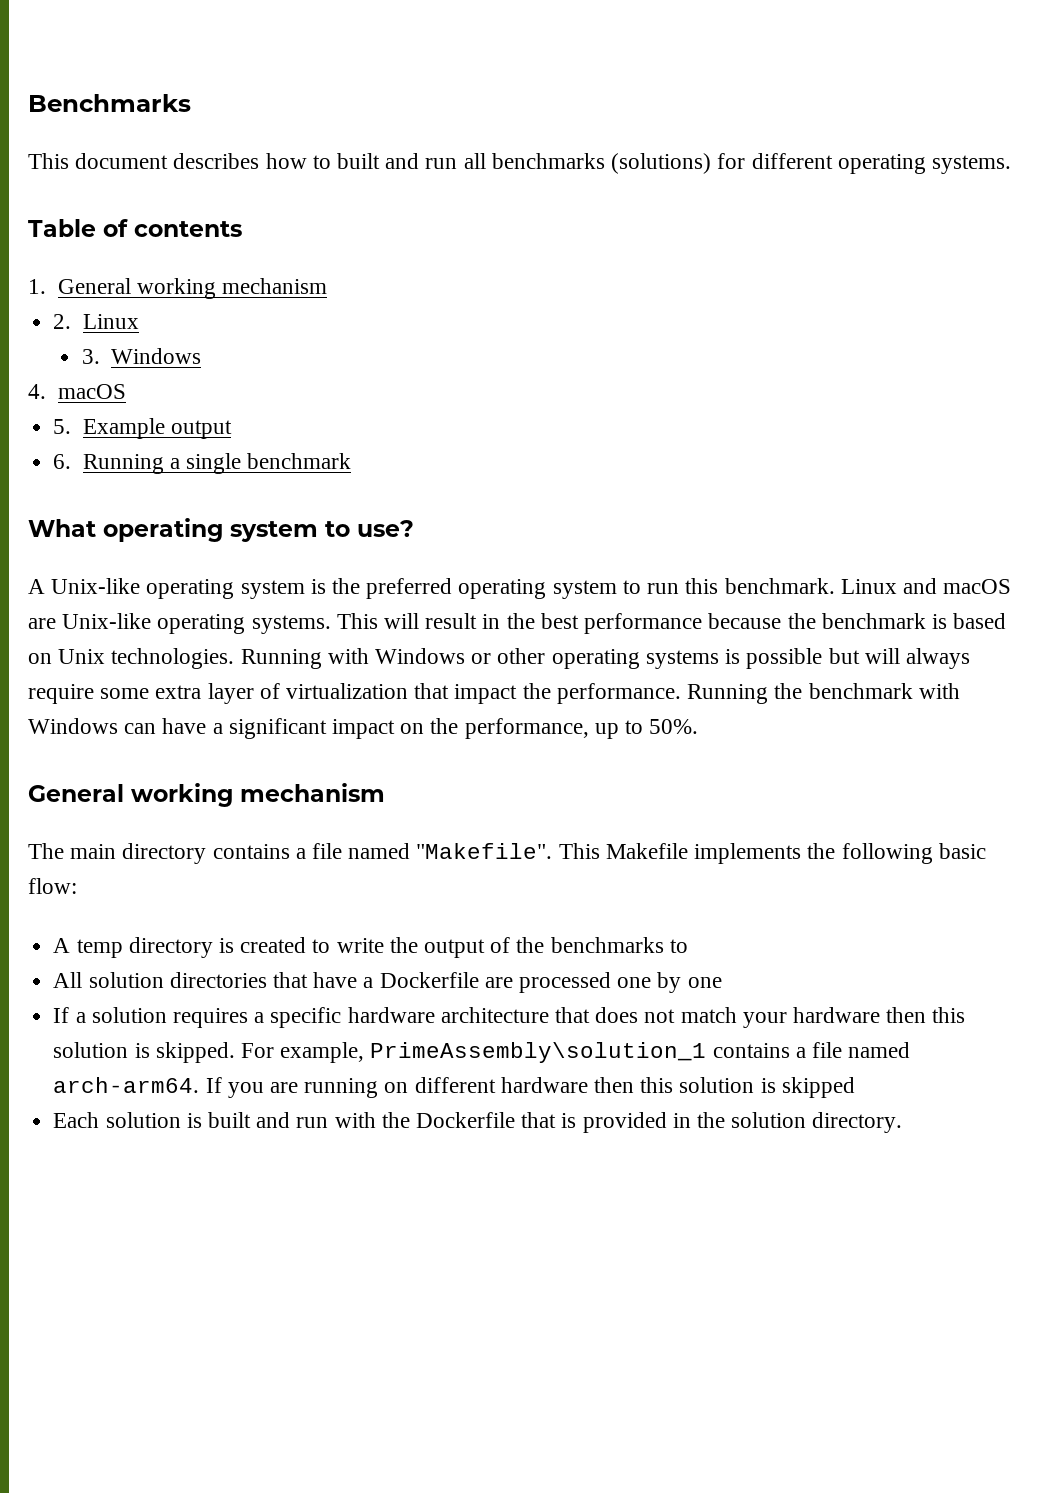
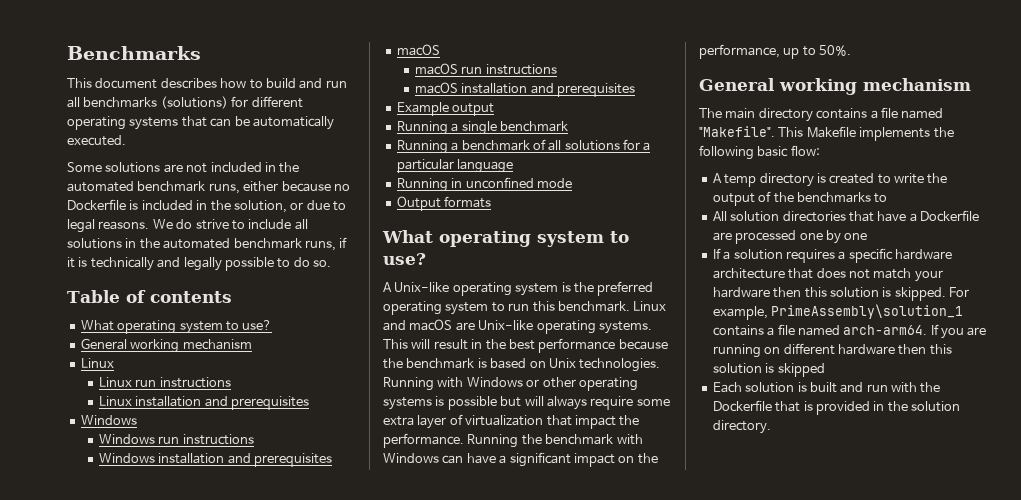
[337,153,381,169] built -> [265,78,296,88] build
[931,155,1011,174] [28,219,242,237] [28,278,327,299] [53,314,72,329] systems. // Table of contents // 1. General working mechanism // 2. -> [129,116,334,130] [67,135,126,146] [67,162,300,173] [67,181,350,194] [67,199,346,213] [67,219,308,233] [67,237,348,251] [67,257,331,271] [67,290,232,303] [80,320,273,334] [80,338,252,353] systems that can be automatically executed. // Some solutions are not included in the automated benchmark runs, either because no Dockerfile is included in the solution, or due to legal reasons. We do strive to include all solutions in the automated benchmark runs, if it is technically and legally possible to do so. // Table of contents // What operating system to use? // General working mechanism //
[81,348,202,364] [28,384,126,399] [53,419,72,434] 3. Windows // 4. macOS // 5. -> [98,377,231,388] [98,396,310,410] [80,415,137,425] [98,434,254,445] [98,453,333,467] [396,44,440,56] [414,63,557,75] [414,82,636,97] Linux run instructions // Linux installation and prerequisites // Windows // Windows run instructions // Windows installation and prerequisites // macOS // macOS run instructions // macOS installation and prerequisites //
[53,454,72,469] 6. -> (495, 109) none
(352, 461) none -> [396,139,651,154] [396,159,514,173] [396,177,572,192] [396,196,492,211] // Running a benchmark of all solutions for a particular language // Running in unconfined mode // Output formats

